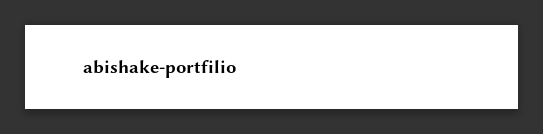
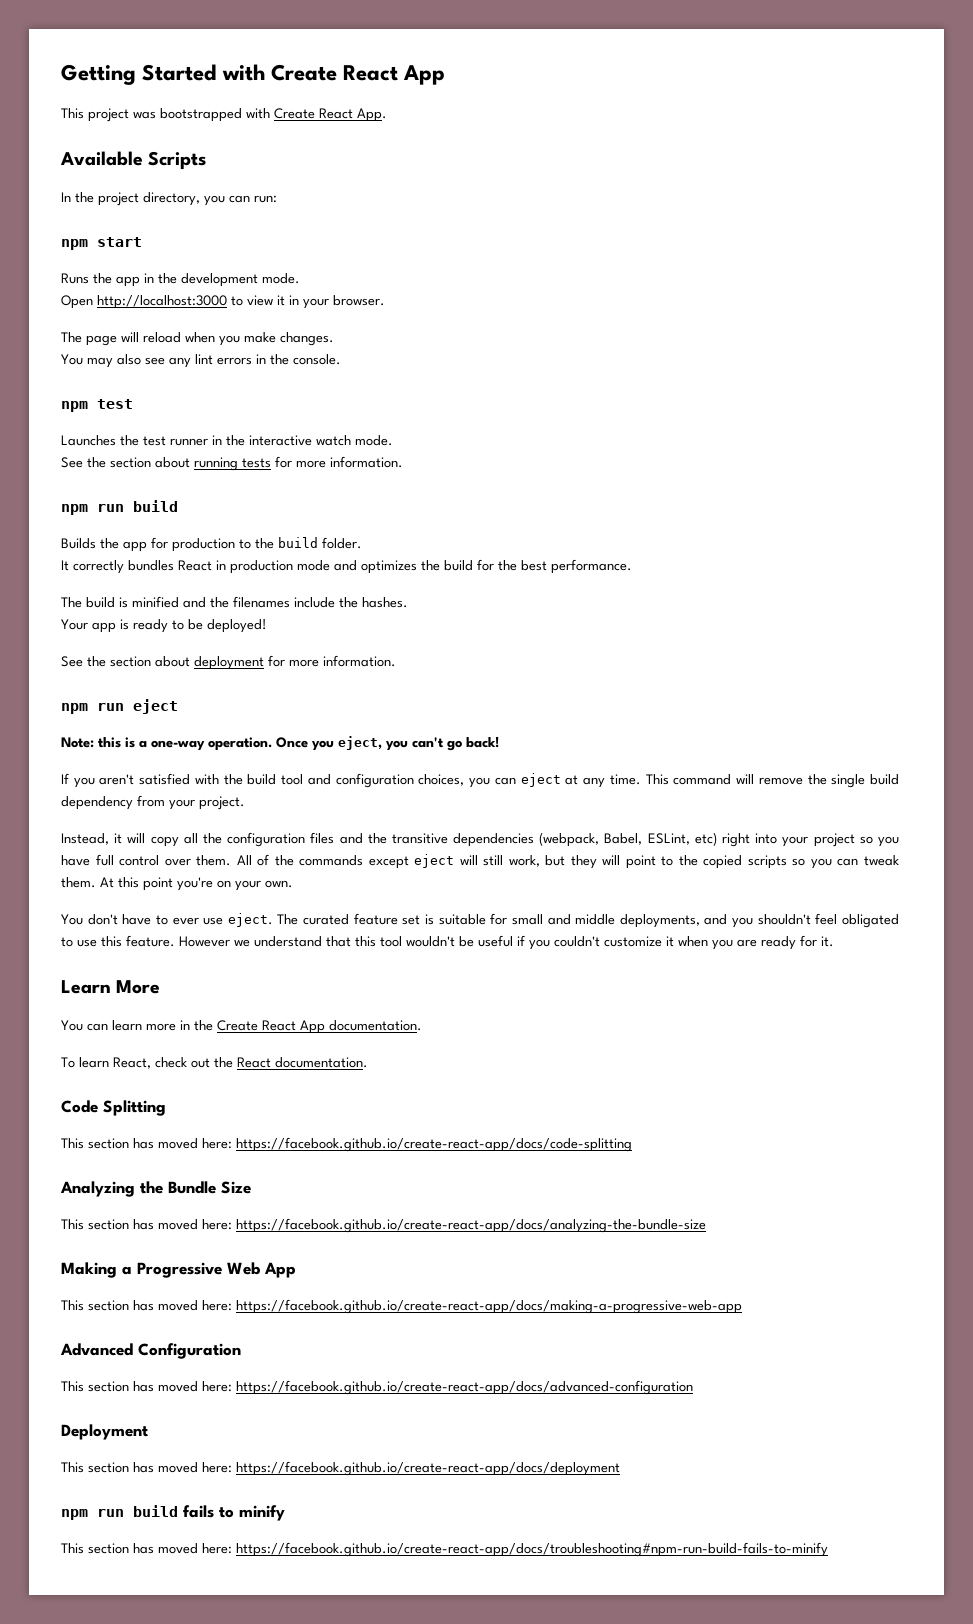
[83,60,236,78] abishake-portfilio -> [61,64,446,85] [61,108,387,122] [60,151,207,170] [61,192,277,206] [61,237,142,250] [61,273,300,287] [61,295,385,309] [61,332,334,346] [61,354,341,368] [61,399,133,412] [61,435,393,446] [61,456,403,471] [61,500,178,515] [61,537,362,552] [61,559,632,574] [61,596,408,608] [61,619,267,633] [61,655,396,670] [61,699,178,714] [61,736,499,751] [61,773,900,788] [61,795,245,810] [61,832,899,847] [61,854,899,869] [61,877,293,891] [61,913,899,928] [61,935,834,950] [61,980,161,994] [61,1020,422,1034] [61,1057,368,1069] [61,1100,166,1116] [61,1137,632,1152] [60,1181,251,1197] [61,1218,706,1233] [61,1262,296,1278] [61,1299,742,1314] [60,1343,241,1359] [61,1380,693,1395] [61,1424,148,1440] [61,1461,620,1476] [61,1505,285,1521] [61,1542,828,1557] Getting Started with Create React App // This project was bootstrapped with Create React App. // Available Scripts // In the project directory, you can run: // npm start // Runs the app in the development mode. // Open http://localhost:3000 to view it in your browser. // The page will reload when you make changes. // You may also see any lint errors in the console. // npm test // Launches the test runner in the interactive watch mode. // See the section about running tests for more information. // npm run build // Builds the app for production to the build folder. // It correctly bundles React in production mode and optimizes the build for the best performance. // The build is minified and the filenames include the hashes. // Your app is ready to be deployed! // See the section about deployment for more information. // npm run eject // Note: this is a one-way operation. Once you eject, you can't go back! // If you aren't satisfied with the build tool and configuration choices, you can eject at any time. This command will remove the single build dependency from your project. // Instead, it will copy all the configuration files and the transitive dependencies (webpack, Babel, ESLint, etc) right into your project so you have full control over them. All of the commands except eject will still work, but they will point to the copied scripts so you can tweak them. At this point you're on your own. // You don't have to ever use eject. The curated feature set is suitable for small and middle deployments, and you shouldn't feel obligated to use this feature. However we understand that this tool wouldn't be useful if you couldn't customize it when you are ready for it. // Learn More // You can learn more in the Create React App documentation. // To learn React, check out the React documentation. // Code Splitting // This section has moved here: https://facebook.github.io/create-react-app/docs/code-splitting // Analyzing the Bundle Size // This section has moved here: https://facebook.github.io/create-react-app/docs/analyzing-the-bundle-size // Making a Progressive Web App // This section has moved here: https://facebook.github.io/create-react-app/docs/making-a-progressive-web-app // Advanced Configuration // This section has moved here: https://facebook.github.io/create-react-app/docs/advanced-configuration // Deployment // This section has moved here: https://facebook.github.io/create-react-app/docs/deployment // npm run build fails to minify // This section has moved here: https://facebook.github.io/create-react-app/docs/troubleshooting#npm-run-build-fails-to-minify

